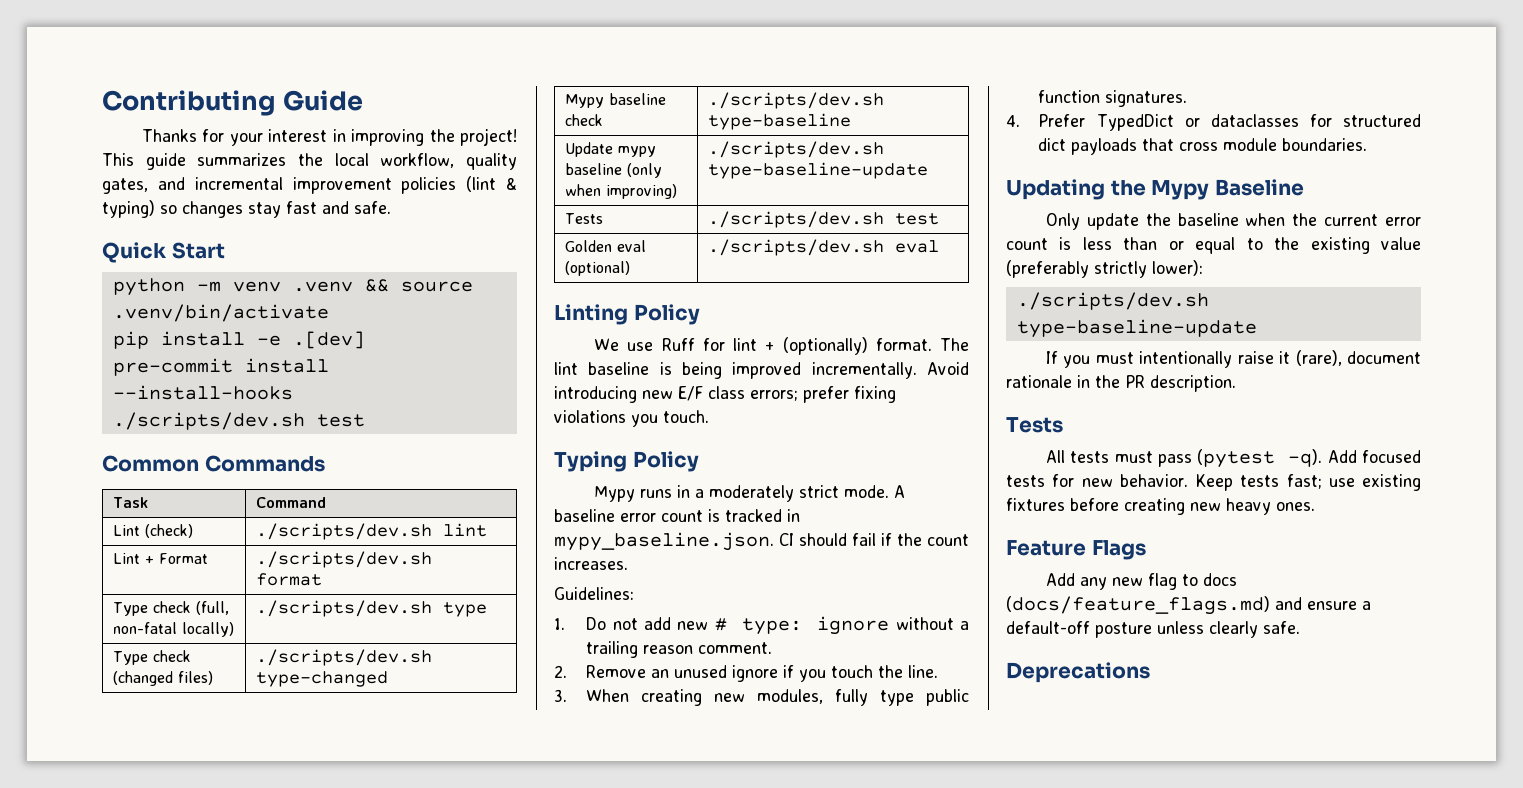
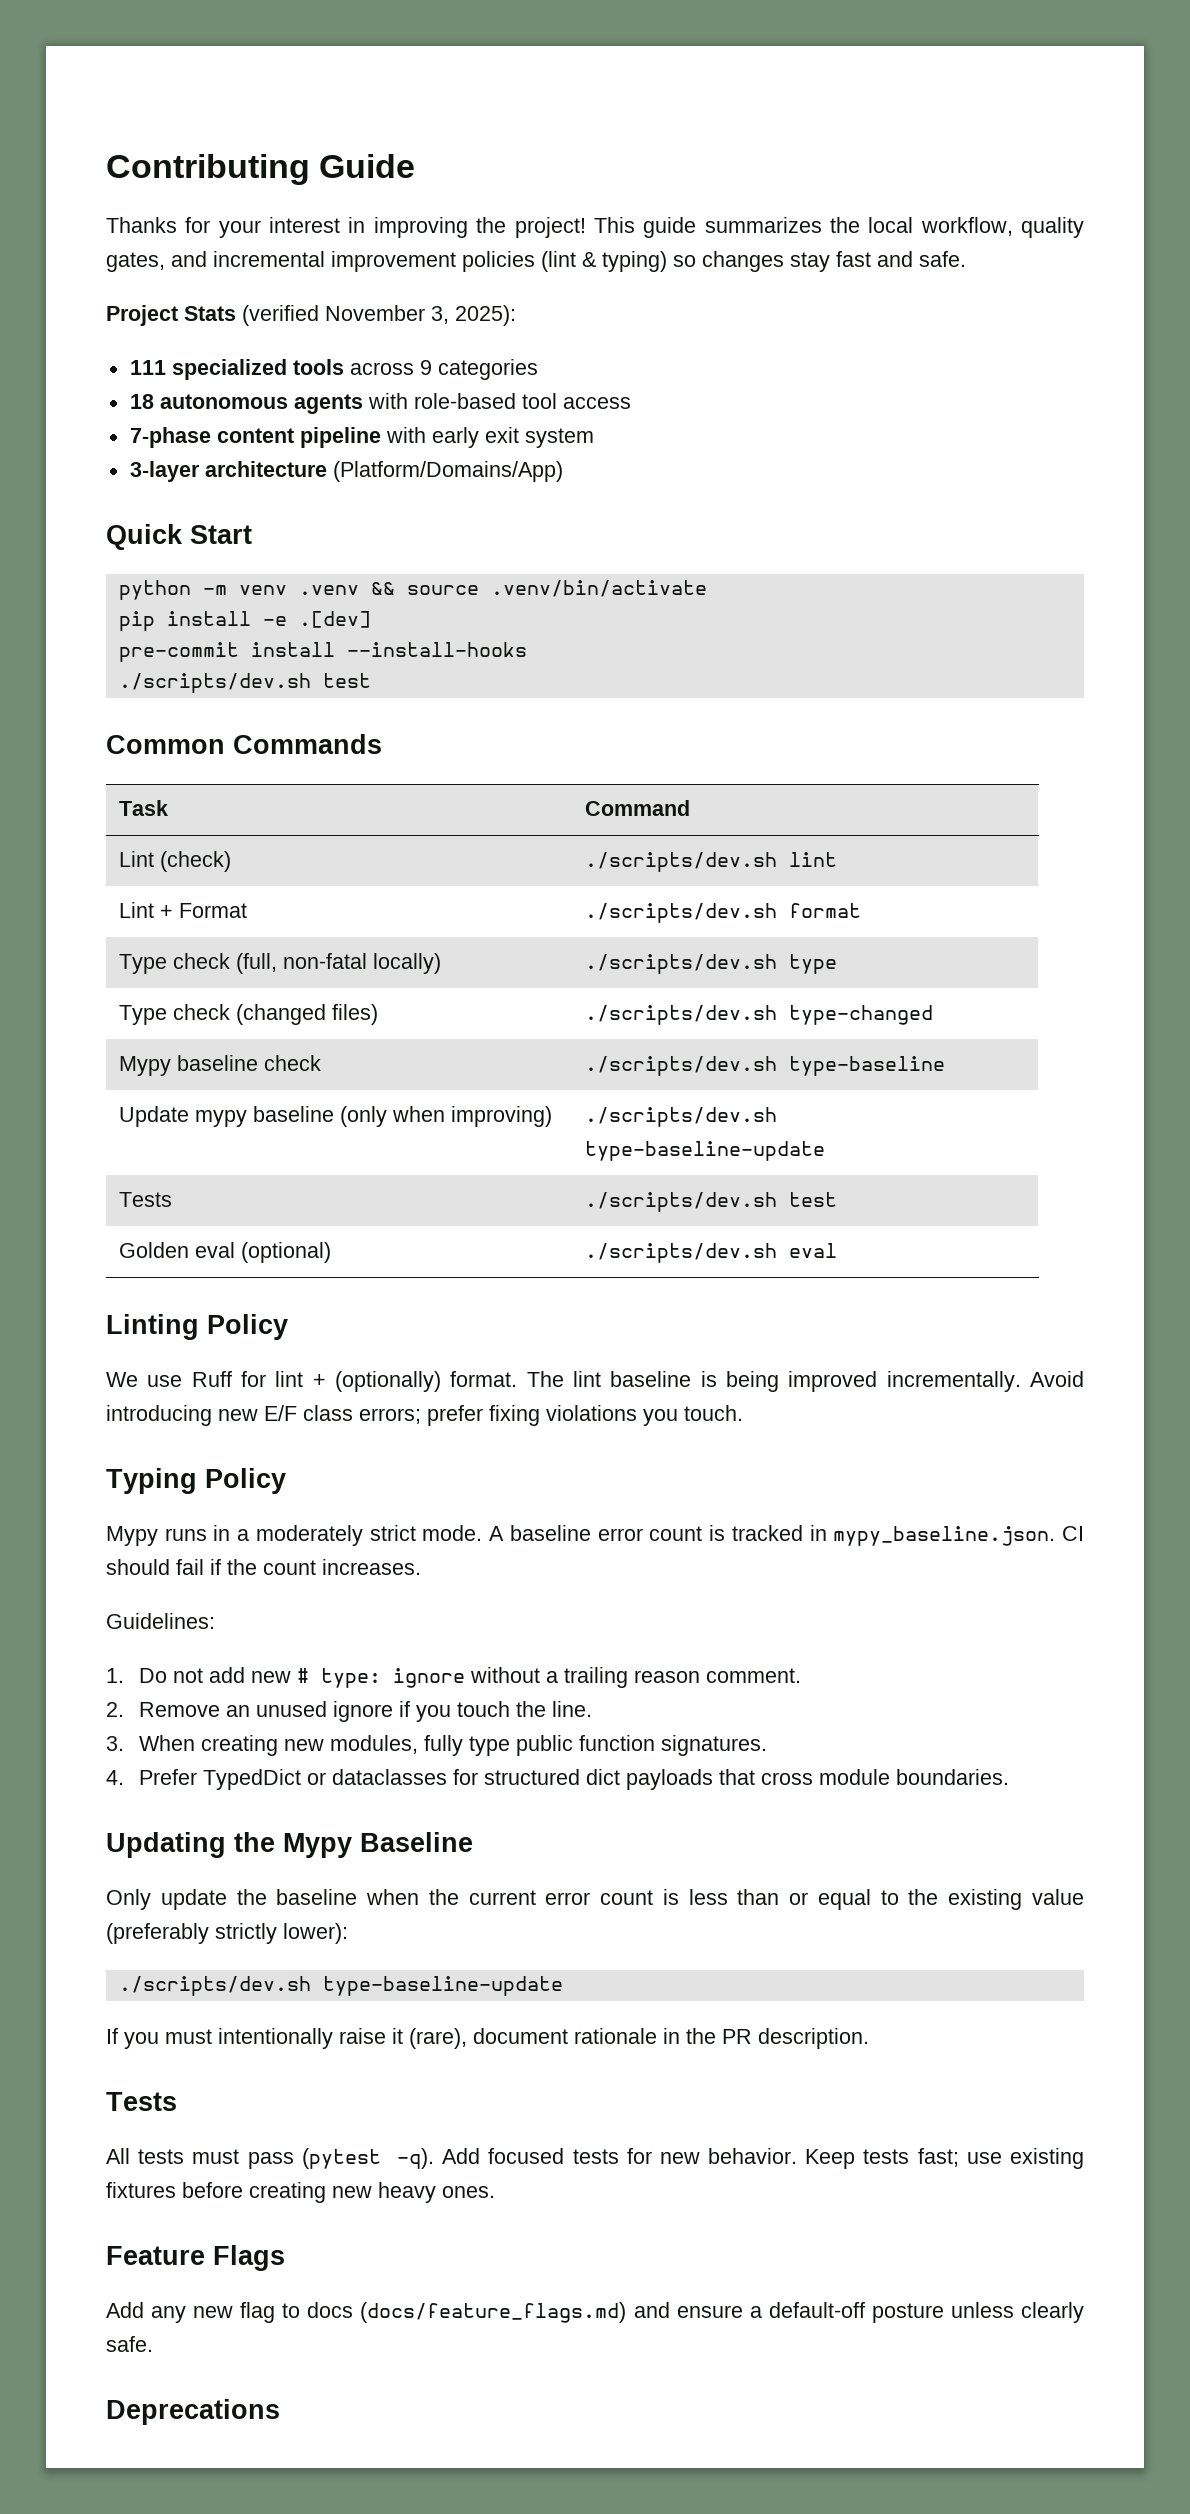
(391, 207) none -> [106,305,516,326] [129,359,538,380] [129,393,631,414] [129,427,594,448] [129,461,563,482] // Project Stats (verified November 3, 2025): // 111 specialized tools across 9 categories // 18 autonomous agents with role-based tool access // 7-phase content pipeline with early exit system // 3-layer architecture (Platform/Domains/App)

